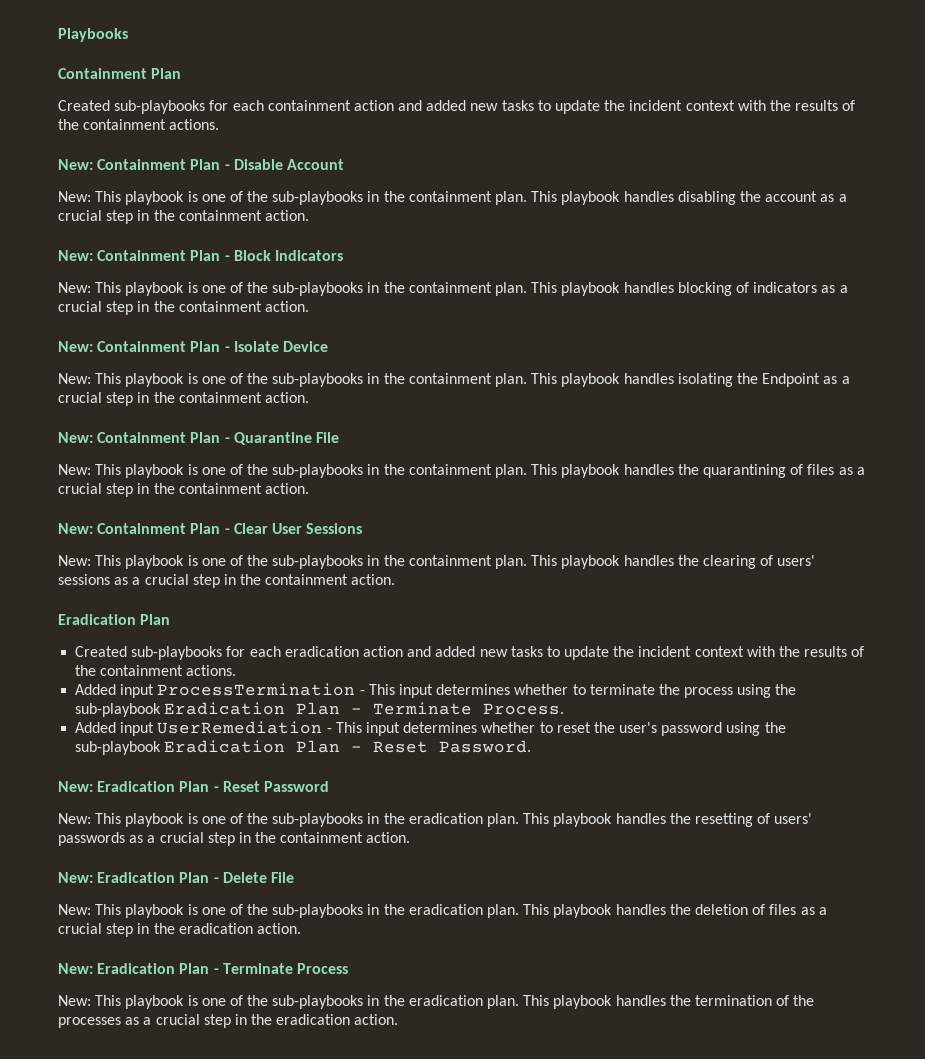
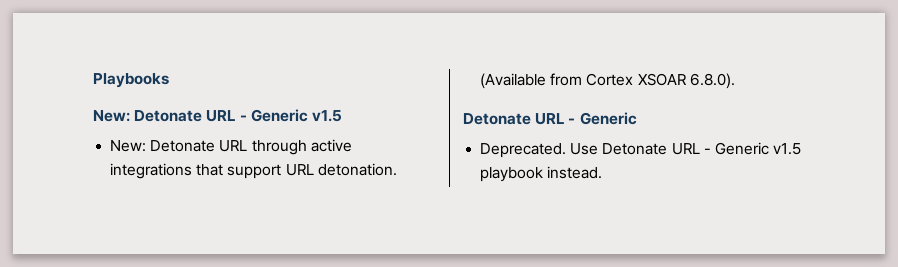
[58,68,182,79] [58,100,856,114] [58,119,220,130] [58,159,344,170] [58,191,847,205] [58,210,309,224] [58,250,343,261] [58,282,848,296] [58,301,309,315] [58,341,328,352] [58,373,850,387] [58,392,309,406] [58,432,339,445] [58,464,865,478] [58,483,309,497] [58,523,363,534] [58,555,816,569] [58,574,396,588] [58,614,171,625] [75,646,865,660] [75,665,237,676] [75,683,797,698] [75,702,565,717] [75,721,786,736] [75,740,532,755] [58,781,329,792] [58,813,813,827] [58,832,411,846] [58,872,294,883] [58,904,827,918] [58,923,301,937] [58,963,348,974] [58,995,815,1009] [58,1014,399,1028] Containment Plan // Created sub-playbooks for each containment action and added new tasks to update the incident context with the results of the containment actions. // New: Containment Plan - Disable Account // New: This playbook is one of the sub-playbooks in the containment plan. This playbook handles disabling the account as a crucial step in the containment action. // New: Containment Plan - Block Indicators // New: This playbook is one of the sub-playbooks in the containment plan. This playbook handles blocking of indicators as a crucial step in the containment action. // New: Containment Plan - Isolate Device // New: This playbook is one of the sub-playbooks in the containment plan. This playbook handles isolating the Endpoint as a crucial step in the containment action. // New: Containment Plan - Quarantine File // New: This playbook is one of the sub-playbooks in the containment plan. This playbook handles the quarantining of files as a crucial step in the containment action. // New: Containment Plan - Clear User Sessions // New: This playbook is one of the sub-playbooks in the containment plan. This playbook handles the clearing of users' sessions as a crucial step in the containment action. // Eradication Plan // Created sub-playbooks for each eradication action and added new tasks to update the incident context with the results of the containment actions. // Added input ProcessTermination - This input determines whether to terminate the process using the sub-playbook Eradication Plan - Terminate Process. // Added input UserRemediation - This input determines whether to reset the user's password using the sub-playbook Eradication Plan - Reset Password. // New: Eradication Plan - Reset Password // New: This playbook is one of the sub-playbooks in the eradication plan. This playbook handles the resetting of users' passwords as a crucial step in the containment action. // New: Eradication Plan - Delete File // New: This playbook is one of the sub-playbooks in the eradication plan. This playbook handles the deletion of files as a crucial step in the eradication action. // New: Eradication Plan - Terminate Process // New: This playbook is one of the sub-playbooks in the eradication plan. This playbook handles the termination of the processes as a crucial step in the eradication action. -> [93,109,342,122] [110,139,352,155] [110,163,397,179] [480,73,735,89] [463,112,637,125] [480,142,802,158] [480,166,603,182] New: Detonate URL - Generic v1.5 // New: Detonate URL through active integrations that support URL detonation. (Available from Cortex XSOAR 6.8.0). // Detonate URL - Generic // Deprecated. Use Detonate URL - Generic v1.5 playbook instead.

